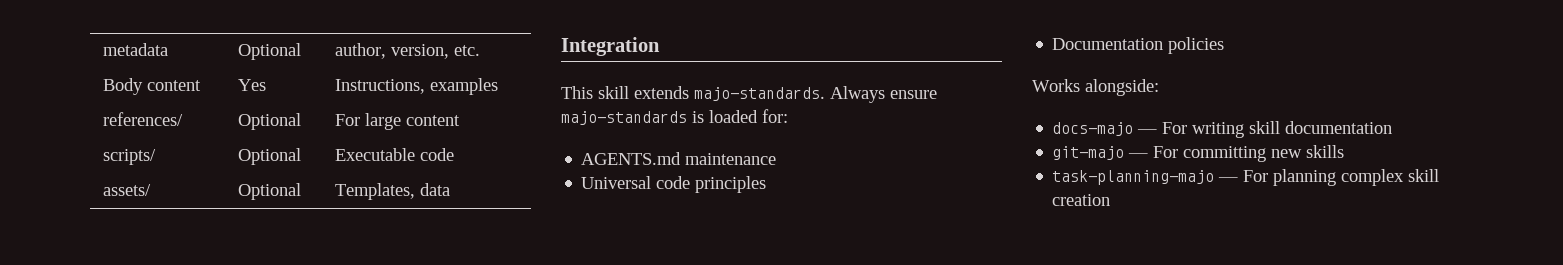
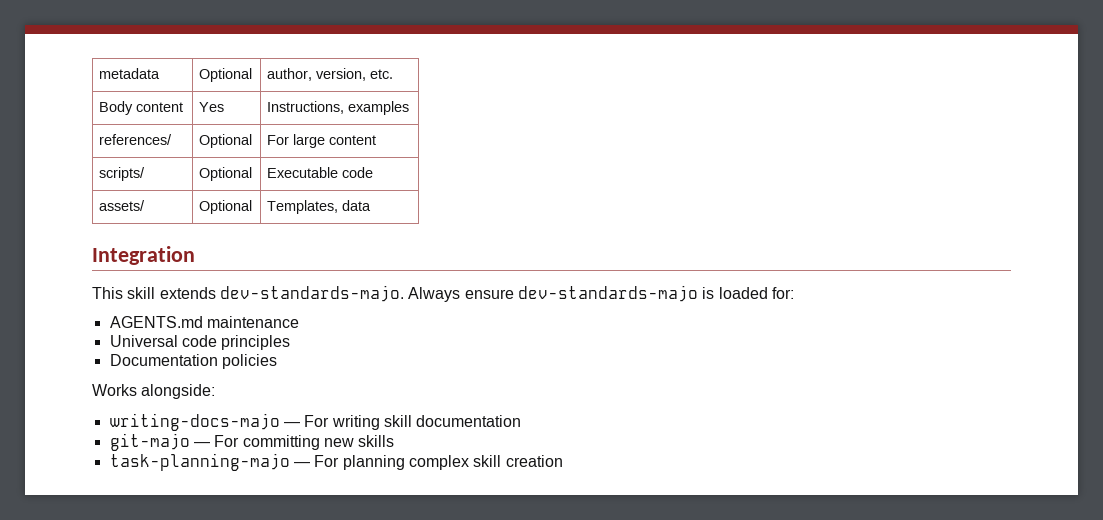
[694,87,825,101] majo-standards. -> [219,285,404,302] dev-standards-majo.
[561,111,687,125] majo-standards -> [517,285,698,302] dev-standards-majo
[1052,122,1134,136] docs-majo -> [109,413,280,431] writing-docs-majo

